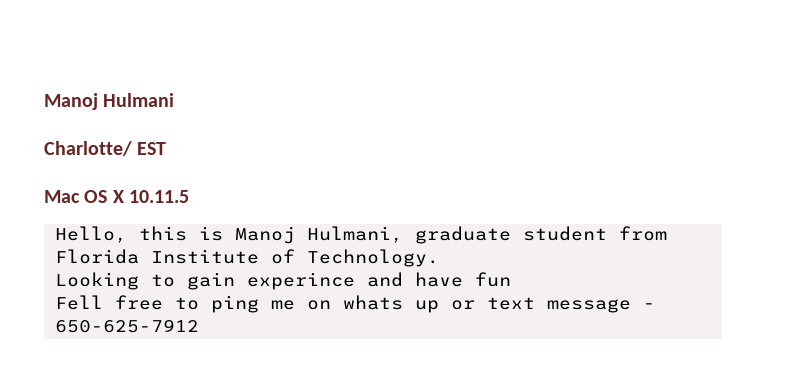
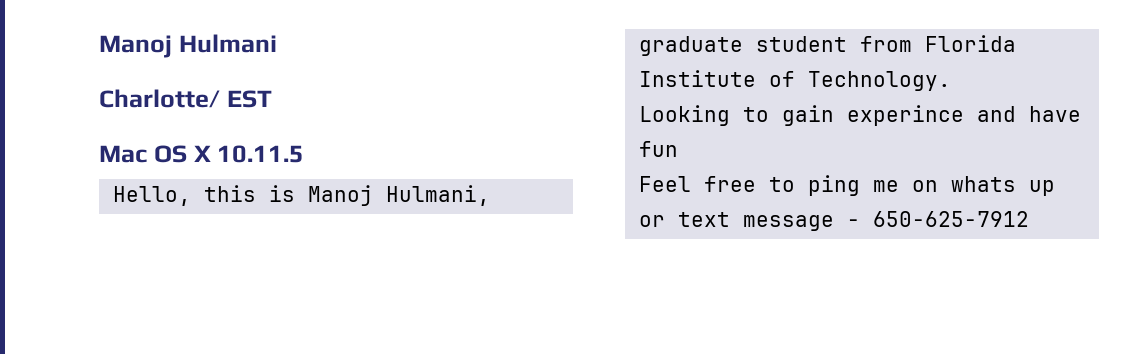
[55,295,104,310] Fell -> [638,176,691,192] Feel

